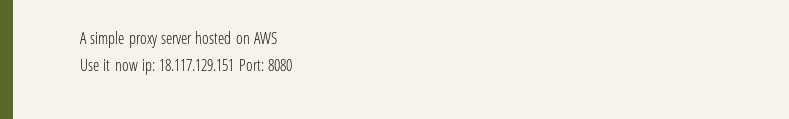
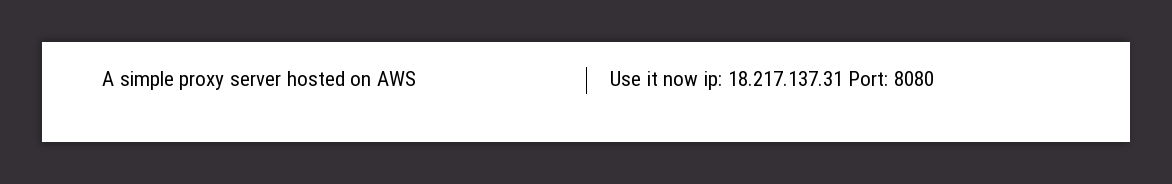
[159,59,235,71] 18.117.129.151 -> [727,71,843,86] 18.217.137.31

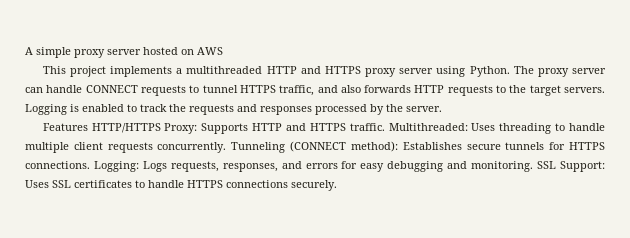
[610,71,935,90] Use it now ip: 18.217.137.31 Port: 8080 -> [42,66,606,77] [25,85,605,96] [25,104,442,115] [42,123,605,134] [25,141,605,153] [25,161,605,172] [25,180,337,191] This project implements a multithreaded HTTP and HTTPS proxy server using Python. The proxy server can handle CONNECT requests to tunnel HTTPS traffic, and also forwards HTTP requests to the target servers. Logging is enabled to track the requests and responses processed by the server. // Features HTTP/HTTPS Proxy: Supports HTTP and HTTPS traffic. Multithreaded: Uses threading to handle multiple client requests concurrently. Tunneling (CONNECT method): Establishes secure tunnels for HTTPS connections. Logging: Logs requests, responses, and errors for easy debugging and monitoring. SSL Support: Uses SSL certificates to handle HTTPS connections securely.

